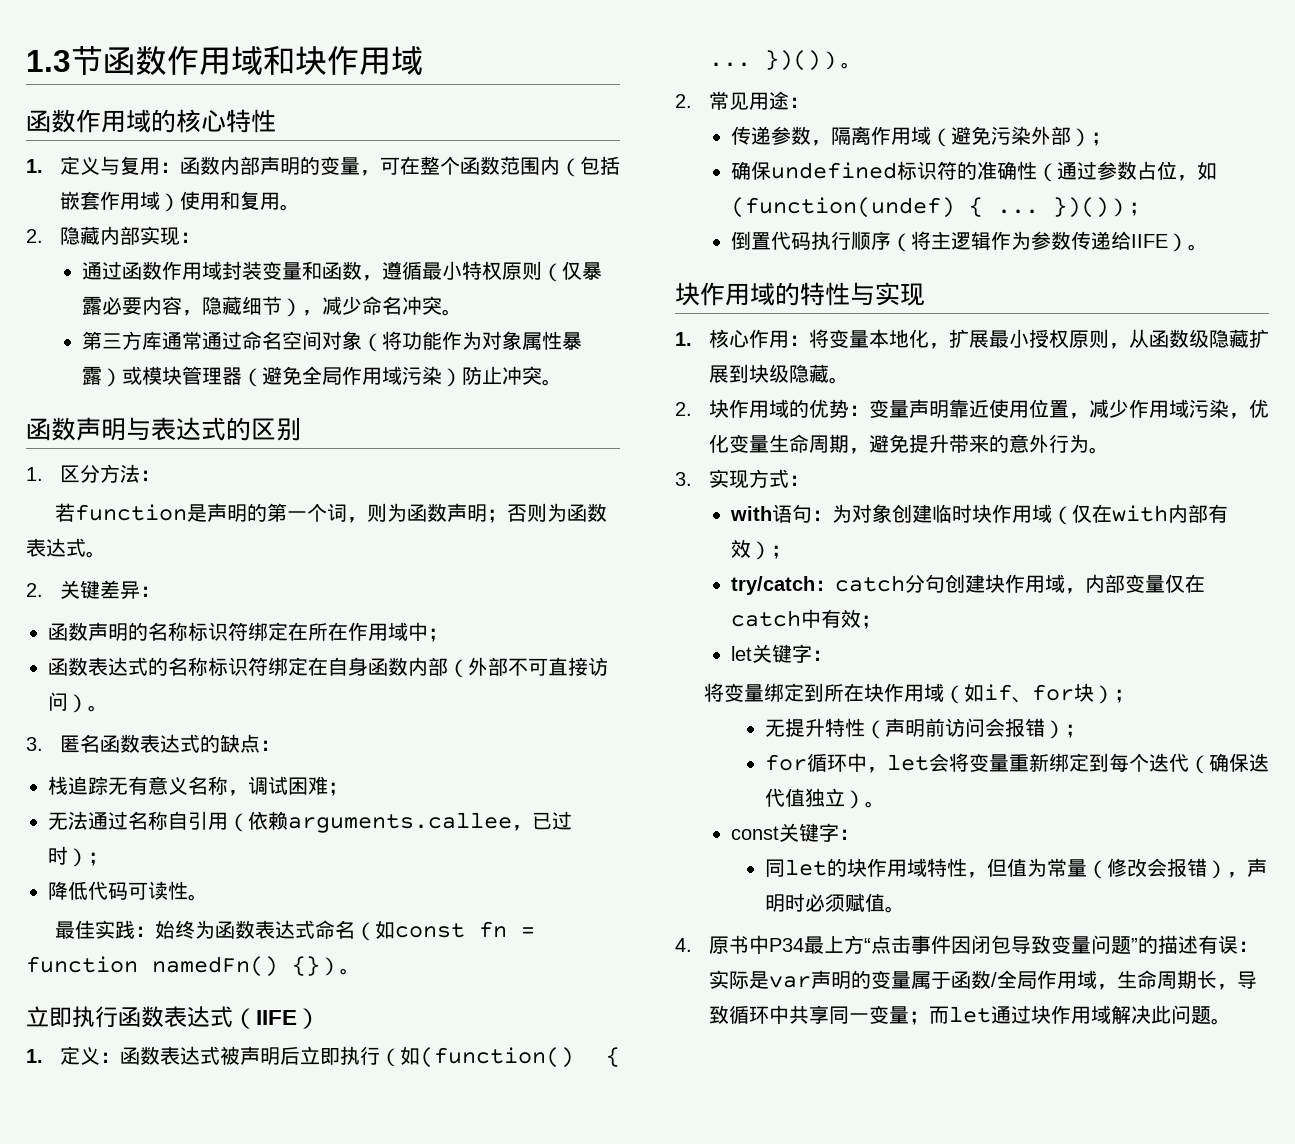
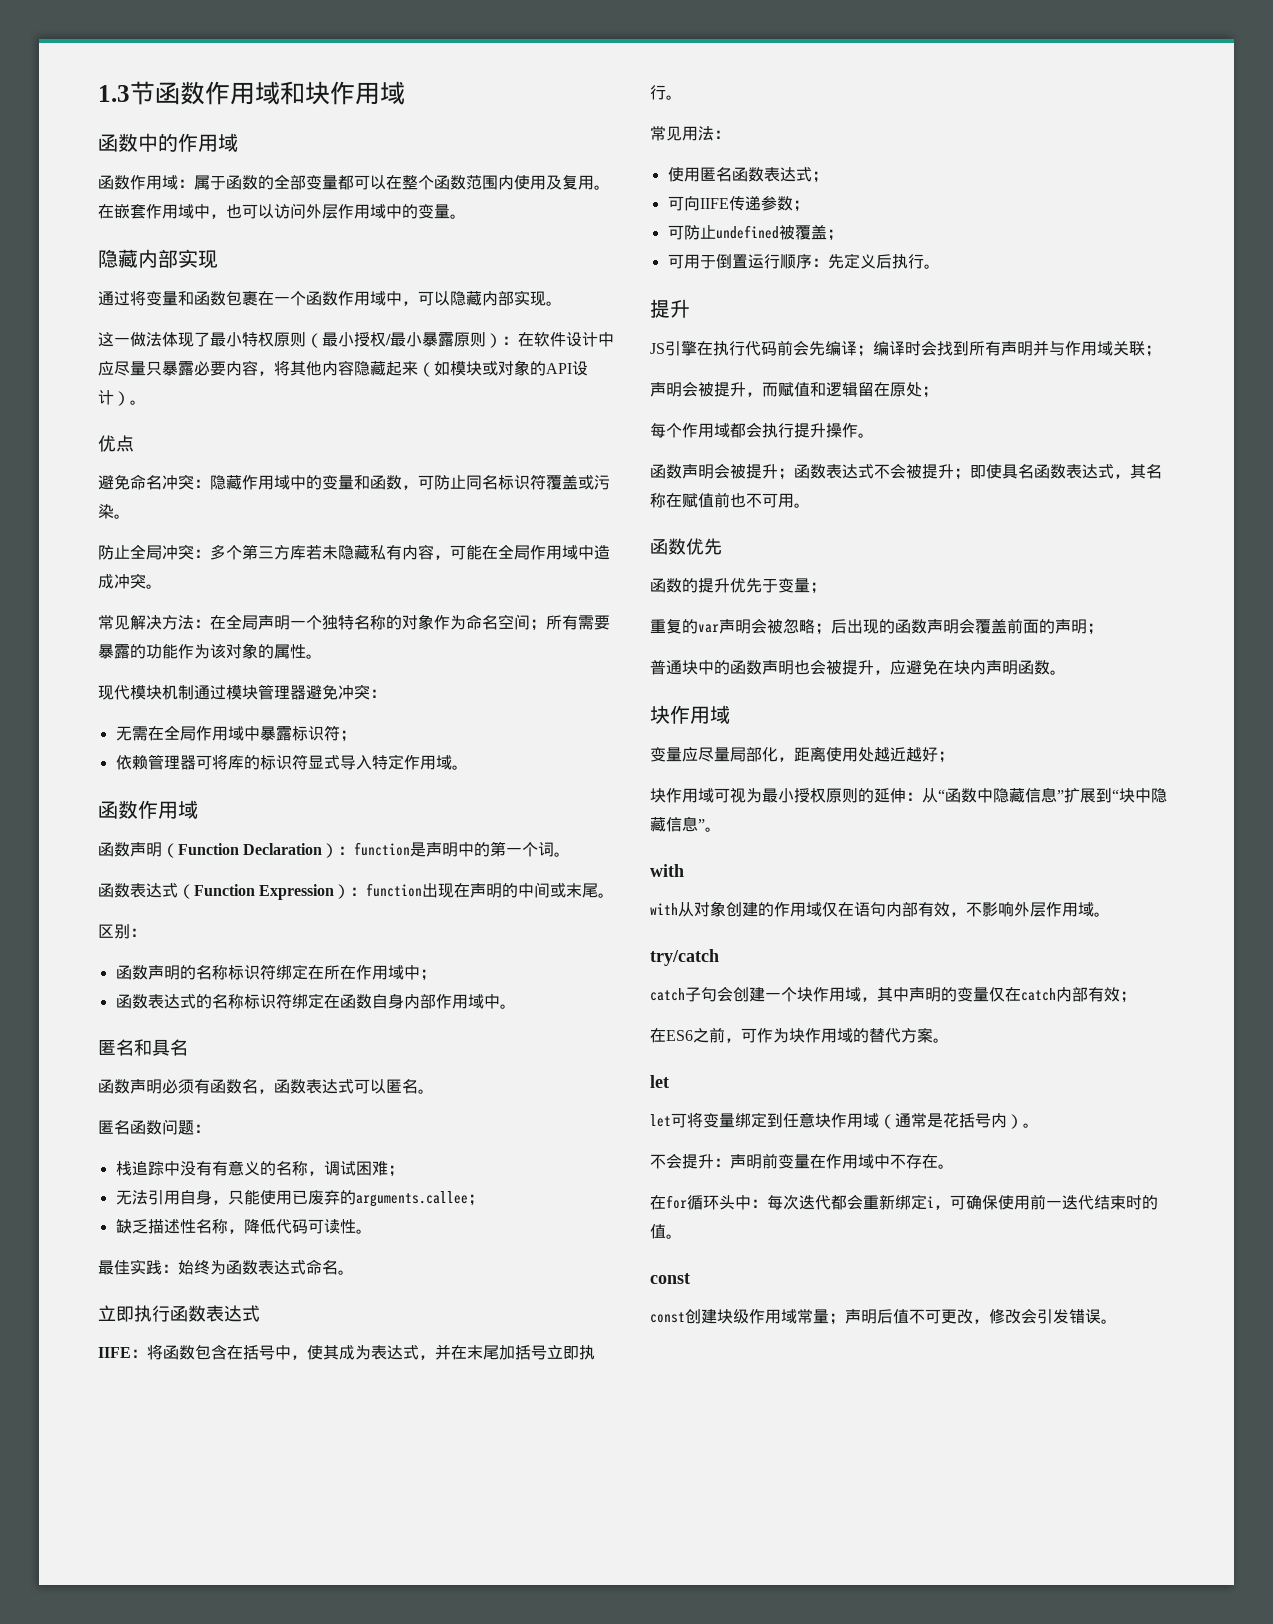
[76,109,276,133] [26,156,620,177] [59,191,300,212] [26,226,200,246] [81,261,602,282] [81,296,462,317] [81,331,582,352] [81,366,562,387] [26,417,301,441] [26,464,160,483] [55,503,76,522] 作用域的核心特性 // 1.定义与复用：函数内部声明的变量，可在整个函数范围内（包括嵌套作用域）使用和复用。 // 2.隐藏内部实现： // 通过函数作用域封装变量和函数，遵循最小特权原则（仅暴露必要内容，隐藏细节），减少命名冲突。 // 第三方库通常通过命名空间对象（将功能作为对象属性暴露）或模块管理器（避免全局作用域污染）防止冲突。 // 函数声明与表达式的区别 // 1.区分方法： // 若 -> [138,133,238,152] [98,174,610,190] [98,203,466,219] [98,249,218,269] [98,290,562,306] [98,331,614,348] [98,360,588,377] [98,390,146,406] [98,435,134,452] [98,474,610,490] [98,504,130,519] [98,544,610,560] [98,573,162,589] [98,614,610,631] [98,643,322,659] [98,684,386,700] [115,725,356,742] [115,754,468,770] [98,800,198,819] [98,842,355,858] 中的作用域 // 函数作用域：属于函数的全部变量都可以在整个函数范围内使用及复用。在嵌套作用域中，也可以访问外层作用域中的变量。 // 隐藏内部实现 // 通过将变量和函数包裹在一个函数作用域中，可以隐藏内部实现。 // 这一做法体现了最小特权原则（最小授权/最小暴露原则）：在软件设计中应尽量只暴露必要内容，将其他内容隐藏起来（如模块或对象的API设计）。 // 优点 // 避免命名冲突：隐藏作用域中的变量和函数，可防止同名标识符覆盖或污染。 // 防止全局冲突：多个第三方库若未隐藏私有内容，可能在全局作用域中造成冲突。 // 常见解决方法：在全局声明一个独特名称的对象作为命名空间；所有需要暴露的功能作为该对象的属性。 // 现代模块机制通过模块管理器避免冲突： // 无需在全局作用域中暴露标识符； // 依赖管理器可将库的标识符显式导入特定作用域。 // 函数作用域 // 函数声明（Function Declaration）：
(248, 513) none -> [458,842,475,857] 中
[347,503,608,523] [26,538,106,558] [26,580,140,599] ，则为函数声明；否则为函数表达式。 // 2.关键差异 -> [554,852,571,857] [98,882,615,900] [98,924,130,939] 。 // 函数表达式（Function Expression）：function出现在声明的中间或末尾。 // 区别
[328,657,608,678] [48,692,108,713] [26,734,260,753] 自身函数内部（外部不可直接访问）。 // 3.匿名函数表达式的缺点 -> [339,993,516,1009] [98,1039,188,1056] [98,1079,434,1094] [98,1119,194,1135] 函数自身内部作用域中。 // 匿名和具名 // 函数声明必须有函数名，函数表达式可以匿名。 // 匿名函数问题
[108,776,188,795] 无有意义 -> [163,1160,276,1176] 中没有有意义的
[88,811,572,833] [48,846,108,867] 通过名称自引用（依赖arguments.callee，已过时）； // -> [147,1189,484,1207] [115,1219,244,1234] 引用自身，只能使用已废弃的arguments.callee； // 缺乏描述性名称，
[355,920,536,941] [26,956,340,977] （如const fn = function namedFn() {}） -> (338, 1267) none
[233,1008,320,1029] [26,1046,620,1068] [708,50,861,71] [675,91,809,110] [730,126,1111,147] [730,161,1217,182] [730,197,1149,218] [730,231,1208,252] [675,282,925,306] [675,329,1269,349] [708,364,849,384] [675,399,1269,419] [708,434,1109,454] [675,469,809,489] [729,504,1228,525] [730,539,791,560] [730,574,1205,595] [730,609,881,629] [730,644,832,663] （IIFE） // 1.定义：函数表达式被声明后立即执行（如(function() { ... })()）。 // 2.常见用途： // 传递参数，隔离作用域（避免污染外部）； // 确保undefined标识符的准确性（通过参数占位，如(function(undef) { ... })()）； // 倒置代码执行顺序（将主逻辑作为参数传递给IIFE）。 // 块作用域的特性与实现 // 1.核心作用：将变量本地化，扩展最小授权原则，从函数级隐藏扩展到块级隐藏。 // 2.块作用域的优势：变量声明靠近使用位置，减少作用域污染，优化变量生命周期，避免提升带来的意外行为。 // 3.实现方式： // with语句：为对象创建临时块作用域（仅在with内部有效）； // try/catch：catch分句创建块作用域，内部变量仅在catch中有效； // let关键字： // -> [98,1344,595,1360] [650,85,682,100] [650,126,730,141] [667,167,828,183] [667,196,809,212] [667,225,843,241] [667,253,940,269] [650,299,690,318] [650,340,1161,357] [650,381,938,398] [650,422,874,438] [650,463,1162,480] [650,492,810,508] [650,538,722,555] [650,578,826,594] [650,618,1103,635] [650,659,1066,675] [650,705,730,724] [650,746,954,763] [650,787,1167,803] [650,816,721,832] [650,864,684,877] [650,901,1110,917] [650,949,719,966] [650,986,1136,1003] [650,1027,949,1043] [650,1075,669,1088] [650,1113,687,1128] // IIFE：将函数包含在括号中，使其成为表达式，并在末尾加括号立即执行。 // 常见用法： // 使用匿名函数表达式； // 可向IIFE传递参数； // 可防止undefined被覆盖； // 可用于倒置运行顺序：先定义后执行。 // 提升 // JS引擎在执行代码前会先编译；编译时会找到所有声明并与作用域关联； // 声明会被提升，而赋值和逻辑留在原处； // 每个作用域都会执行提升操作。 // 函数声明会被提升；函数表达式不会被提升；即使具名函数表达式，其名称在赋值前也不可用。 // 函数优先 // 函数的提升优先于变量； // 重复的var声明会被忽略；后出现的函数声明会覆盖前面的声明； // 普通块中的函数声明也会被提升，应避免在块内声明函数。 // 块作用域 // 变量应尽量局部化，距离使用处越近越好； // 块作用域可视为最小授权原则的延伸：从“函数中隐藏信息”扩展到“块中隐藏信息”。 // with // with从对象创建的作用域仅在语句内部有效，不影响外层作用域。 // try/catch // catch子句会创建一个块作用域，其中声明的变量仅在catch内部有效； // 在ES6之前，可作为块作用域的替代方案。 // let // let可
[824,683,1135,704] [764,718,1085,739] [764,753,1269,774] [764,788,885,809] [730,823,859,842] [764,858,1267,879] [764,893,905,913] [675,935,1258,954] [708,970,1257,990] [708,1005,1211,1025] 所在块作用域（如if、for块）； // 无提升特性（声明前访问会报错）； // for循环中，let会将变量重新绑定到每个迭代（确保迭代值独立）。 // const关键字： // 同let的块作用域特性，但值为常量（修改会报错），声明时必须赋值。 // 4.原书中P34最上方“点击事件因闭包导致变量问题”的描述有误：实际是var声明的变量属于函数/全局作用域，生命周期长，导致循环中共享同一变量；而let通过块作用域解决此问题 -> [783,1112,1039,1129] [650,1153,954,1169] [650,1194,1158,1210] [650,1224,682,1239] [650,1273,690,1284] [650,1308,1101,1325] 任意块作用域（通常是花括号内）。 // 不会提升：声明前变量在作用域中不存在。 // 在for循环头中：每次迭代都会重新绑定i，可确保使用前一迭代结束时的值。 // const // const创建块级作用域常量；声明后值不可更改，修改会引发错误

